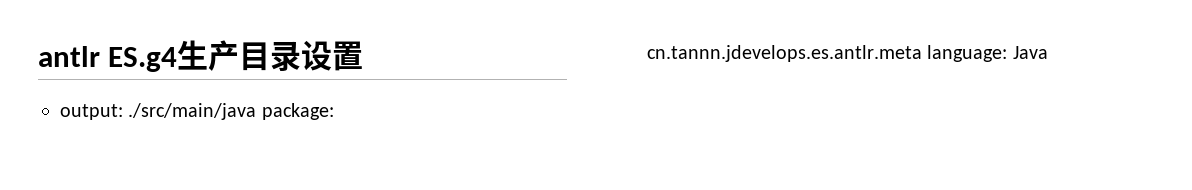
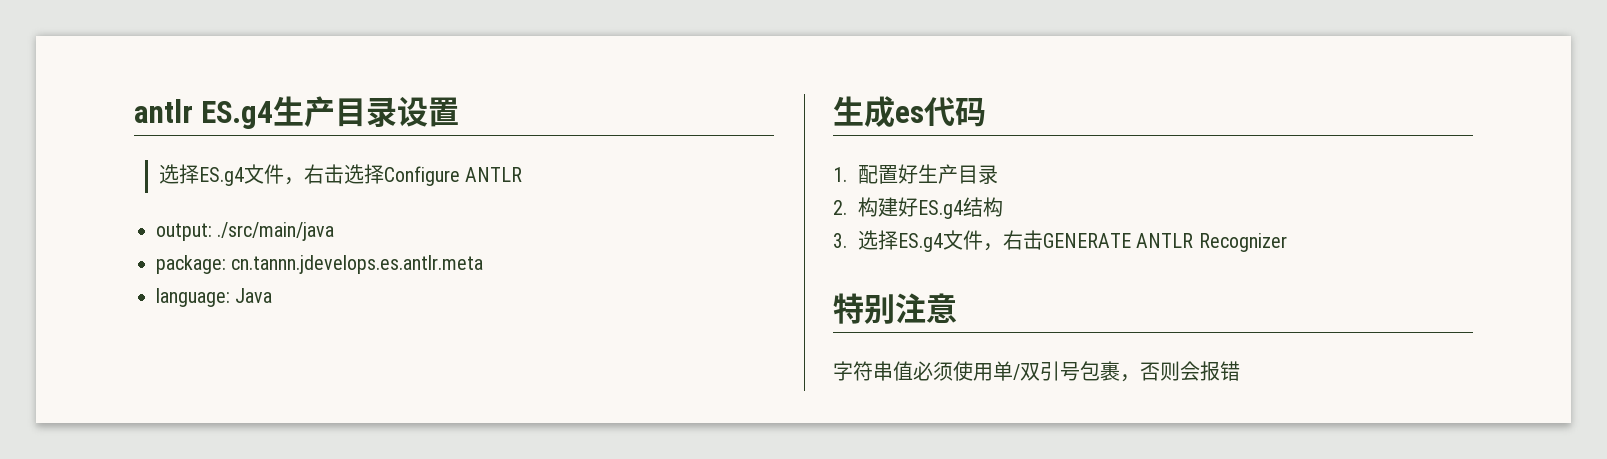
(364, 56) none -> [158,164,523,186] // 选择ES.g4文件，右击选择Configure ANTLR
(257, 111) none -> (335, 231) //
(922, 53) none -> (484, 264) //
(1048, 52) none -> [833,96,986,127] [833,164,998,184] [833,197,1003,219] [833,230,1287,252] [833,293,957,324] [833,361,1240,382] // 生成es代码 // 1.配置好生产目录 // 2.构建好ES.g4结构 // 3.选择ES.g4文件，右击GENERATE ANTLR Recognizer // 特别注意 // 字符串值必须使用单/双引号包裹，否则会报错

